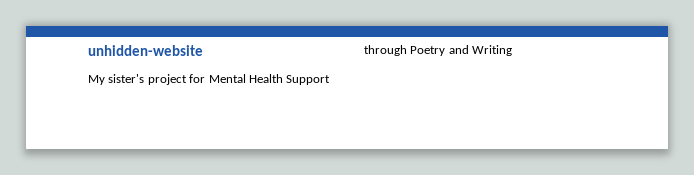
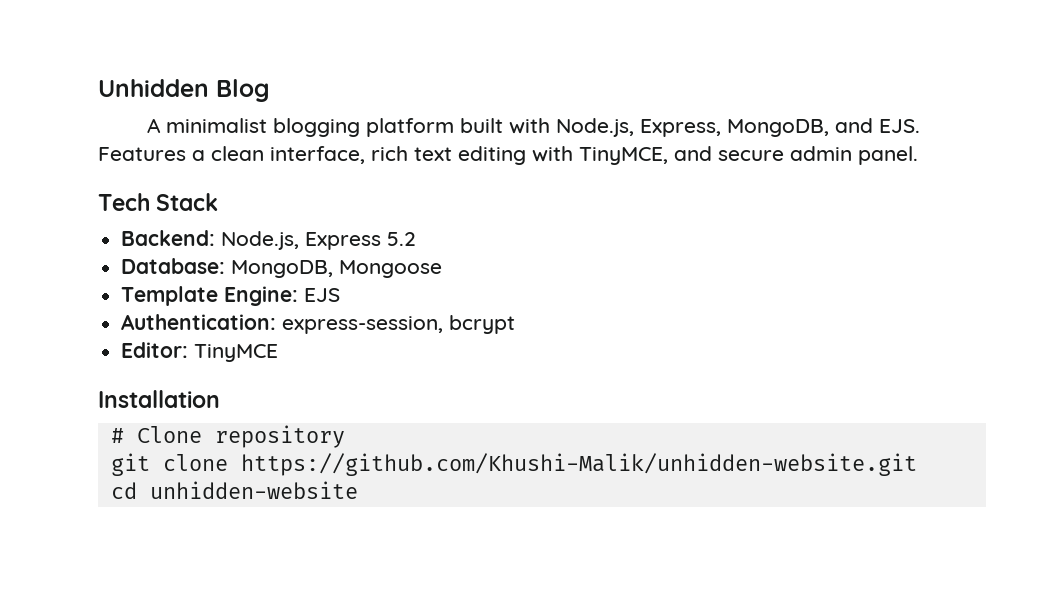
[88,45,203,56] [88,74,331,85] [364,45,513,56] unhidden-website // My sister's project for Mental Health Support through Poetry and Writing -> [98,79,270,102] [146,118,920,137] [98,146,918,165] [98,193,219,211] [121,230,417,250] [121,258,443,278] [121,286,341,306] [121,314,516,334] [121,342,279,362] [98,390,220,408] [110,425,345,448] [110,453,917,476] [110,481,358,499] Unhidden Blog // A minimalist blogging platform built with Node.js, Express, MongoDB, and EJS. Features a clean interface, rich text editing with TinyMCE, and secure admin panel. // Tech Stack // Backend: Node.js, Express 5.2 // Database: MongoDB, Mongoose // Template Engine: EJS // Authentication: express-session, bcrypt // Editor: TinyMCE // Installation // # Clone repository // git clone https://github.com/Khushi-Malik/unhidden-website.git // cd unhidden-website

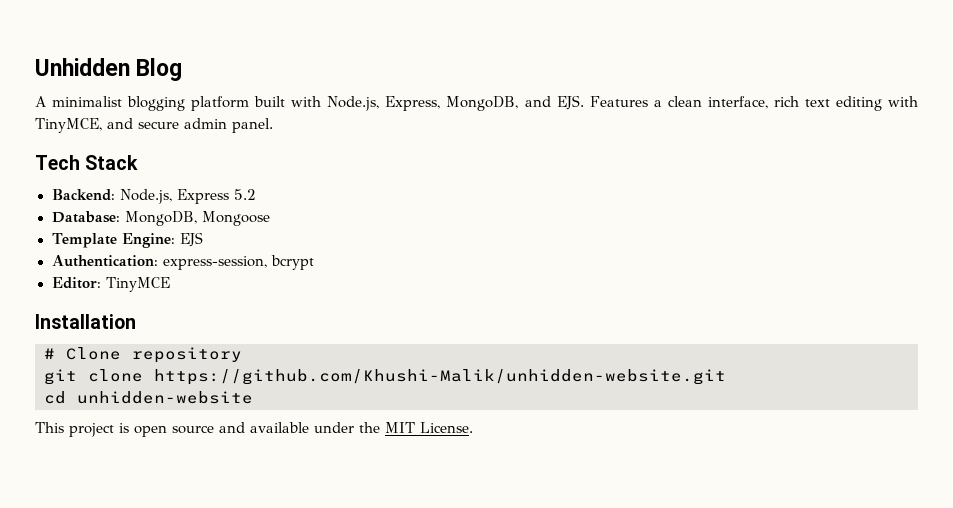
(358, 490) none -> [35,422,473,437] // This project is open source and available under the MIT License.

